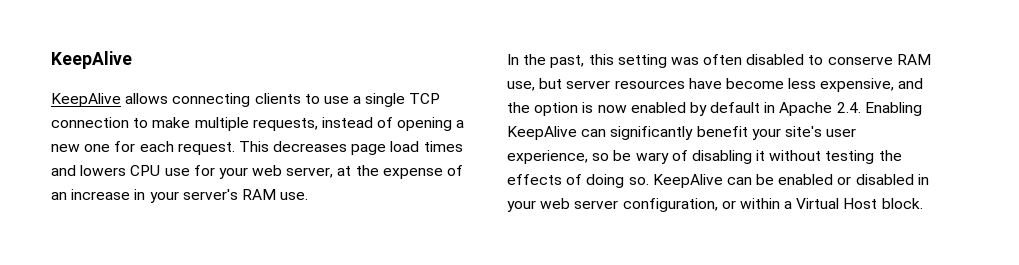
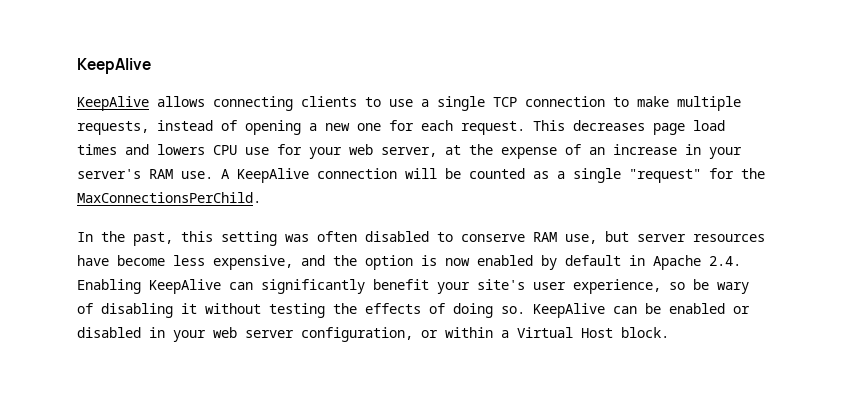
(309, 196) none -> [221,168,765,183] [77,192,261,203] A KeepAlive connection will be counted as a single "request" for the MaxConnectionsPerChild.

